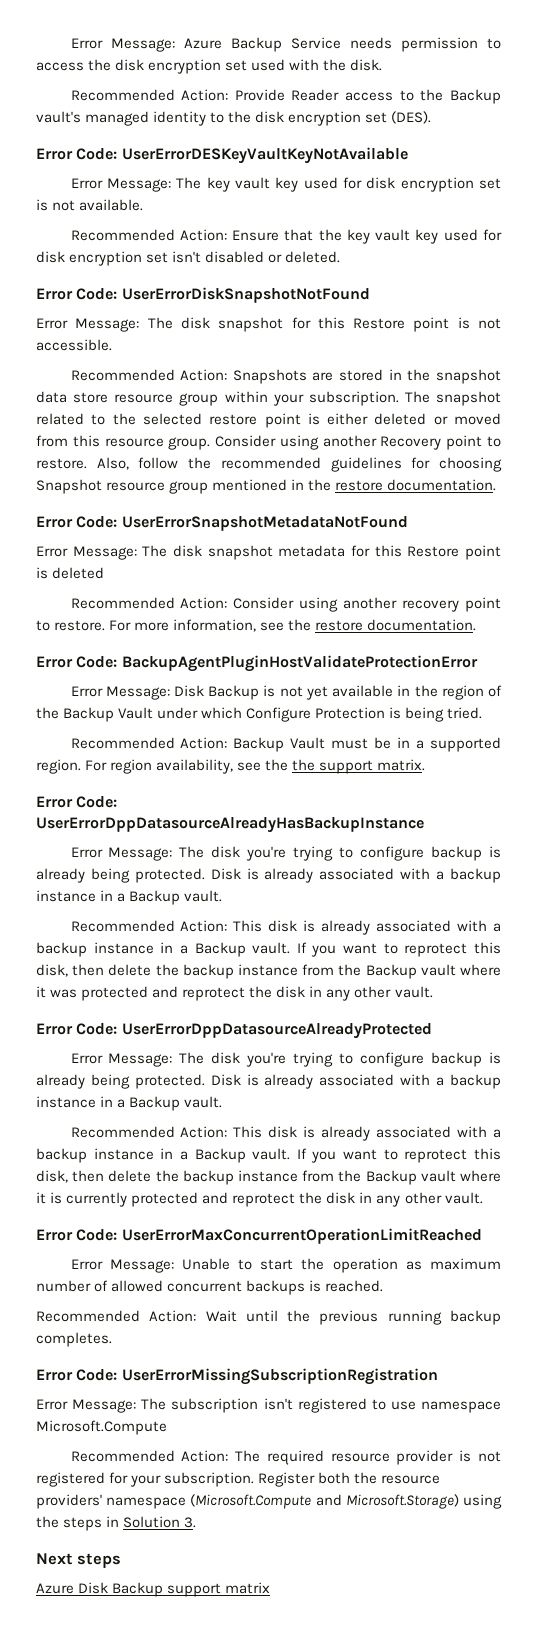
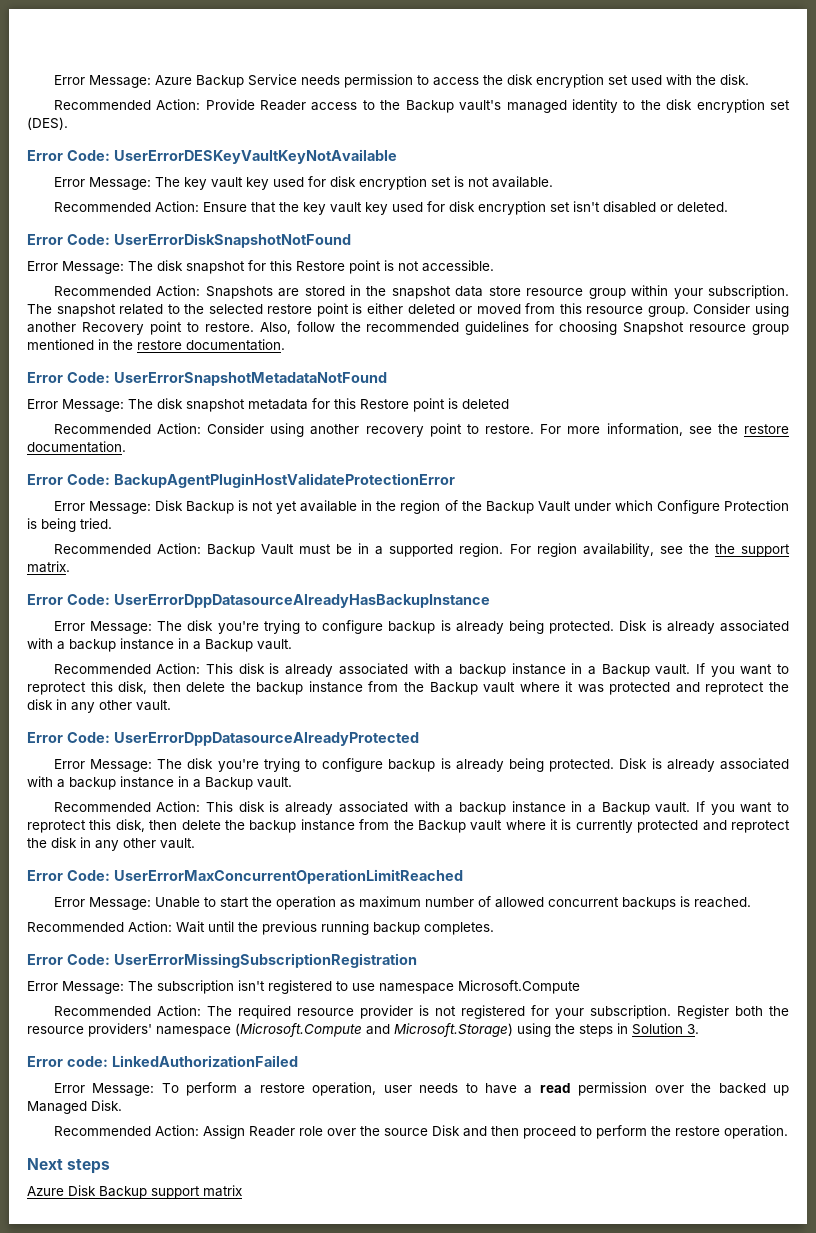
(197, 1522) none -> [27,1055,298,1067] [53,1082,790,1096] [27,1100,122,1114] [53,1125,788,1139] // Error code: LinkedAuthorizationFailed // Error Message: To perform a restore operation, user needs to have a read permission over the backed up Managed Disk. // Recommended Action: Assign Reader role over the source Disk and then proceed to perform the restore operation.

